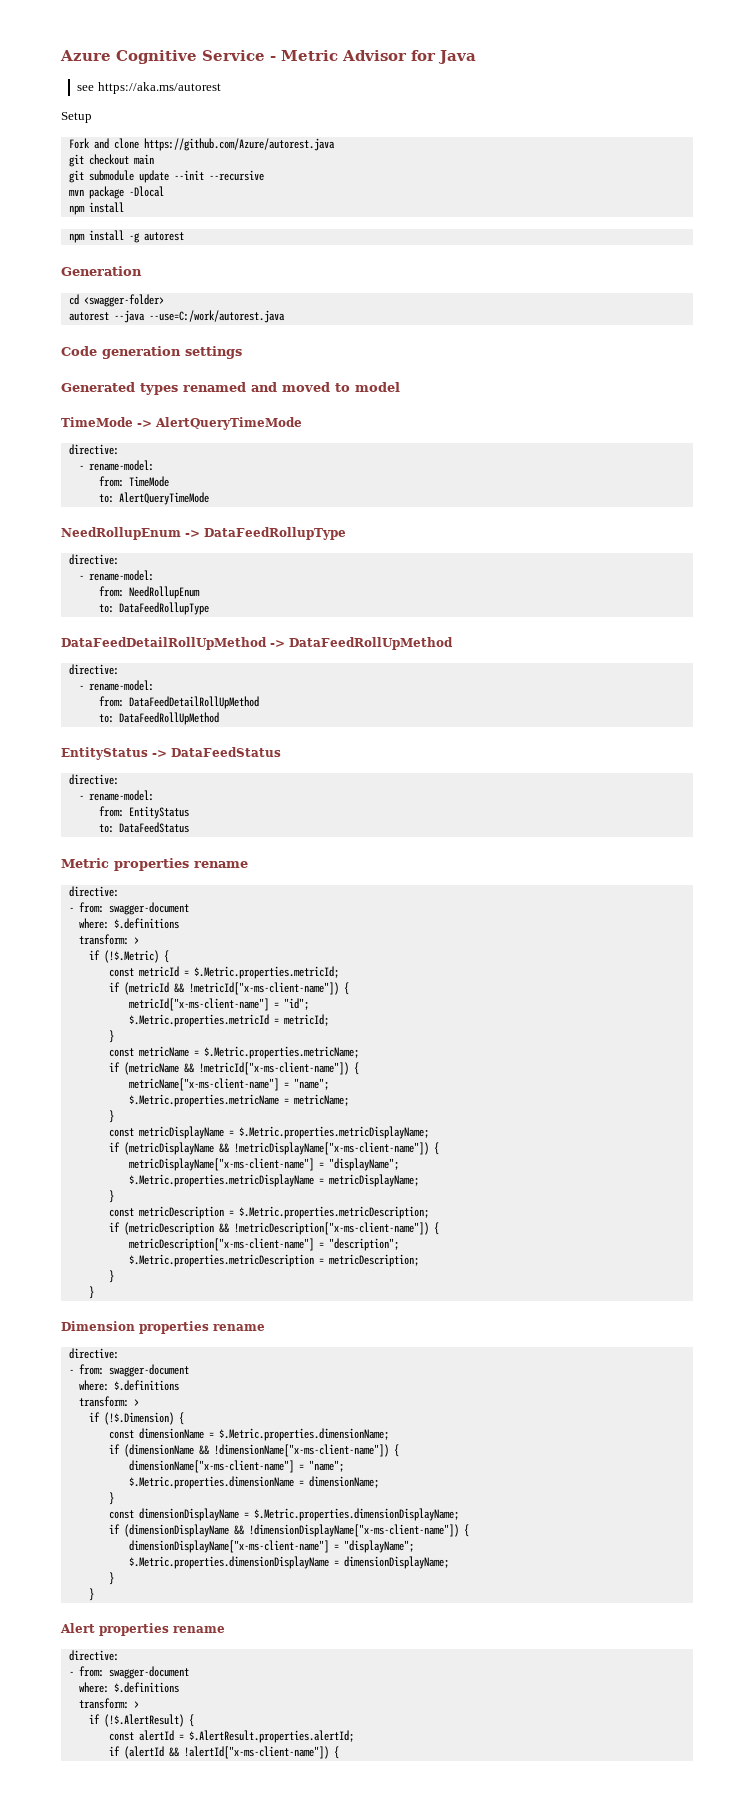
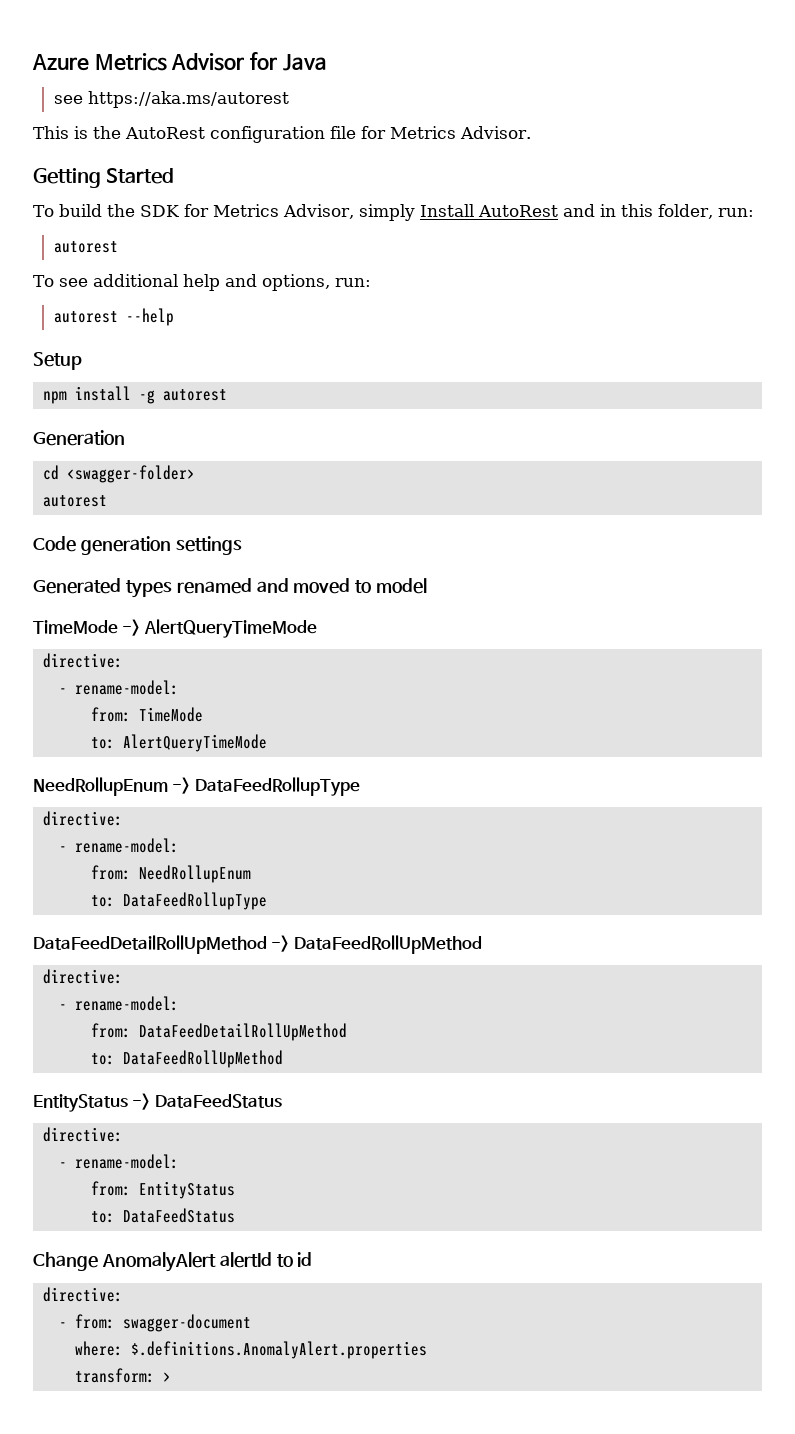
[116,50,338,64] Cognitive Service - Metric -> [94,53,167,71] Metrics
[61,112,92,123] [68,138,335,151] [68,154,154,167] [68,170,264,183] [68,186,164,199] [68,202,124,215] Setup // Fork and clone https://github.com/Azure/autorest.java // git checkout main // git submodule update --init --recursive // mvn package -Dlocal // npm install -> [33,126,531,143] [33,168,175,188] [33,204,754,221] [53,241,118,253] [33,274,371,291] [53,308,174,326] [33,352,82,370] This is the AutoRest configuration file for Metrics Advisor. // Getting Started // To build the SDK for Metrics Advisor, simply Install AutoRest and in this folder, run: // autorest // To see additional help and options, run: // autorest --help // Setup
[113,310,285,323] --java --use=C:/work/autorest.java -> (107, 501) none
[61,858,248,871] [68,886,119,897] [68,902,189,915] [78,918,179,929] [78,934,139,945] [88,950,169,963] [108,966,339,979] [108,982,349,995] [128,998,309,1011] [128,1014,329,1027] [108,1030,114,1043] [108,1046,359,1059] [108,1062,359,1075] [128,1078,329,1091] [128,1094,349,1107] [108,1110,114,1123] [108,1126,429,1139] [108,1142,439,1155] [128,1158,399,1171] [128,1174,419,1187] [108,1190,114,1203] [108,1206,429,1219] [108,1222,439,1235] [128,1238,399,1251] [128,1254,419,1267] [108,1270,114,1283] [88,1286,94,1299] [61,1321,265,1334] [68,1348,119,1359] [68,1364,189,1377] [78,1380,179,1391] [78,1396,139,1407] [88,1412,184,1425] [108,1428,389,1441] [108,1444,399,1457] [128,1460,344,1473] [128,1476,379,1489] [108,1492,114,1505] [108,1508,459,1521] [108,1524,469,1537] [128,1540,414,1553] [128,1556,449,1569] [108,1572,114,1585] [88,1588,94,1601] [60,1623,225,1636] [68,1650,119,1661] [68,1666,189,1679] [78,1682,179,1693] [78,1698,139,1709] [88,1714,194,1727] [108,1730,354,1743] [108,1746,339,1759] Metric properties rename // directive: // - from: swagger-document // where: $.definitions // transform: > // if (!$.Metric) { // const metricId = $.Metric.properties.metricId; // if (metricId && !metricId["x-ms-client-name"]) { // metricId["x-ms-client-name"] = "id"; // $.Metric.properties.metricId = metricId; // } // const metricName = $.Metric.properties.metricName; // if (metricName && !metricId["x-ms-client-name"]) { // metricName["x-ms-client-name"] = "name"; // $.Metric.properties.metricName = metricName; // } // const metricDisplayName = $.Metric.properties.metricDisplayName; // if (metricDisplayName && !metricDisplayName["x-ms-client-name"]) { // metricDisplayName["x-ms-client-name"] = "displayName"; // $.Metric.properties.metricDisplayName = metricDisplayName; // } // const metricDescription = $.Metric.properties.metricDescription; // if (metricDescription && !metricDescription["x-ms-client-name"]) { // metricDescription["x-ms-client-name"] = "description"; // $.Metric.properties.metricDescription = metricDescription; // } // } // Dimension properties rename // directive: // - from: swagger-document // where: $.definitions // transform: > // if (!$.Dimension) { // const dimensionName = $.Metric.properties.dimensionName; // if (dimensionName && !dimensionName["x-ms-client-name"]) { // dimensionName["x-ms-client-name"] = "name"; // $.Metric.properties.dimensionName = dimensionName; // } // const dimensionDisplayName = $.Metric.properties.dimensionDisplayName; // if (dimensionDisplayName && !dimensionDisplayName["x-ms-client-name"]) { // dimensionDisplayName["x-ms-client-name"] = "displayName"; // $.Metric.properties.dimensionDisplayName = dimensionDisplayName; // } // } // Alert properties rename // directive: // - from: swagger-document // where: $.definitions // transform: > // if (!$.AlertResult) { // const alertId = $.AlertResult.properties.alertId; // if (alertId && !alertId["x-ms-client-name"]) { -> [33,1252,313,1272] [42,1287,123,1302] [58,1314,251,1332] [74,1341,427,1359] [74,1368,171,1383] Change AnomalyAlert alertId to id // directive: // - from: swagger-document // where: $.definitions.AnomalyAlert.properties // transform: >

